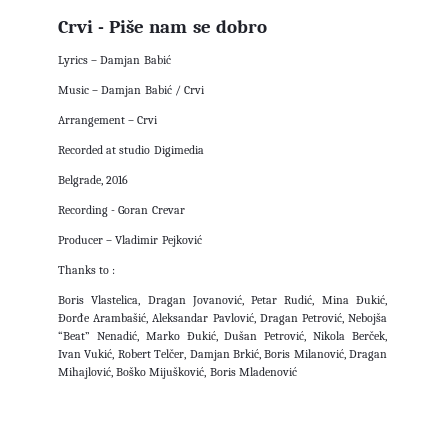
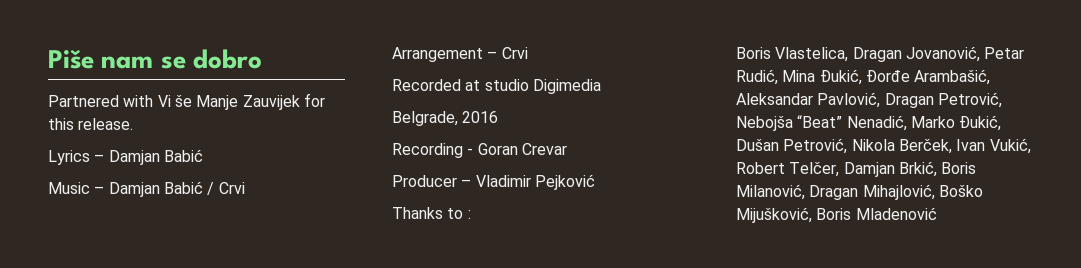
[58,20,105,33] Crvi - -> (48, 59) none
(267, 26) none -> [48,93,325,110] [48,118,134,130] // Partnered with Vi še Manje Zauvijek for this release.

